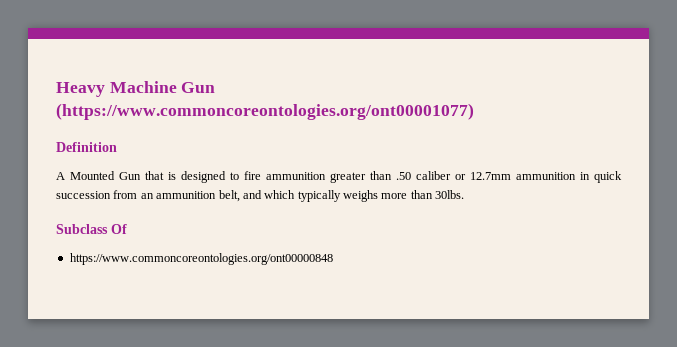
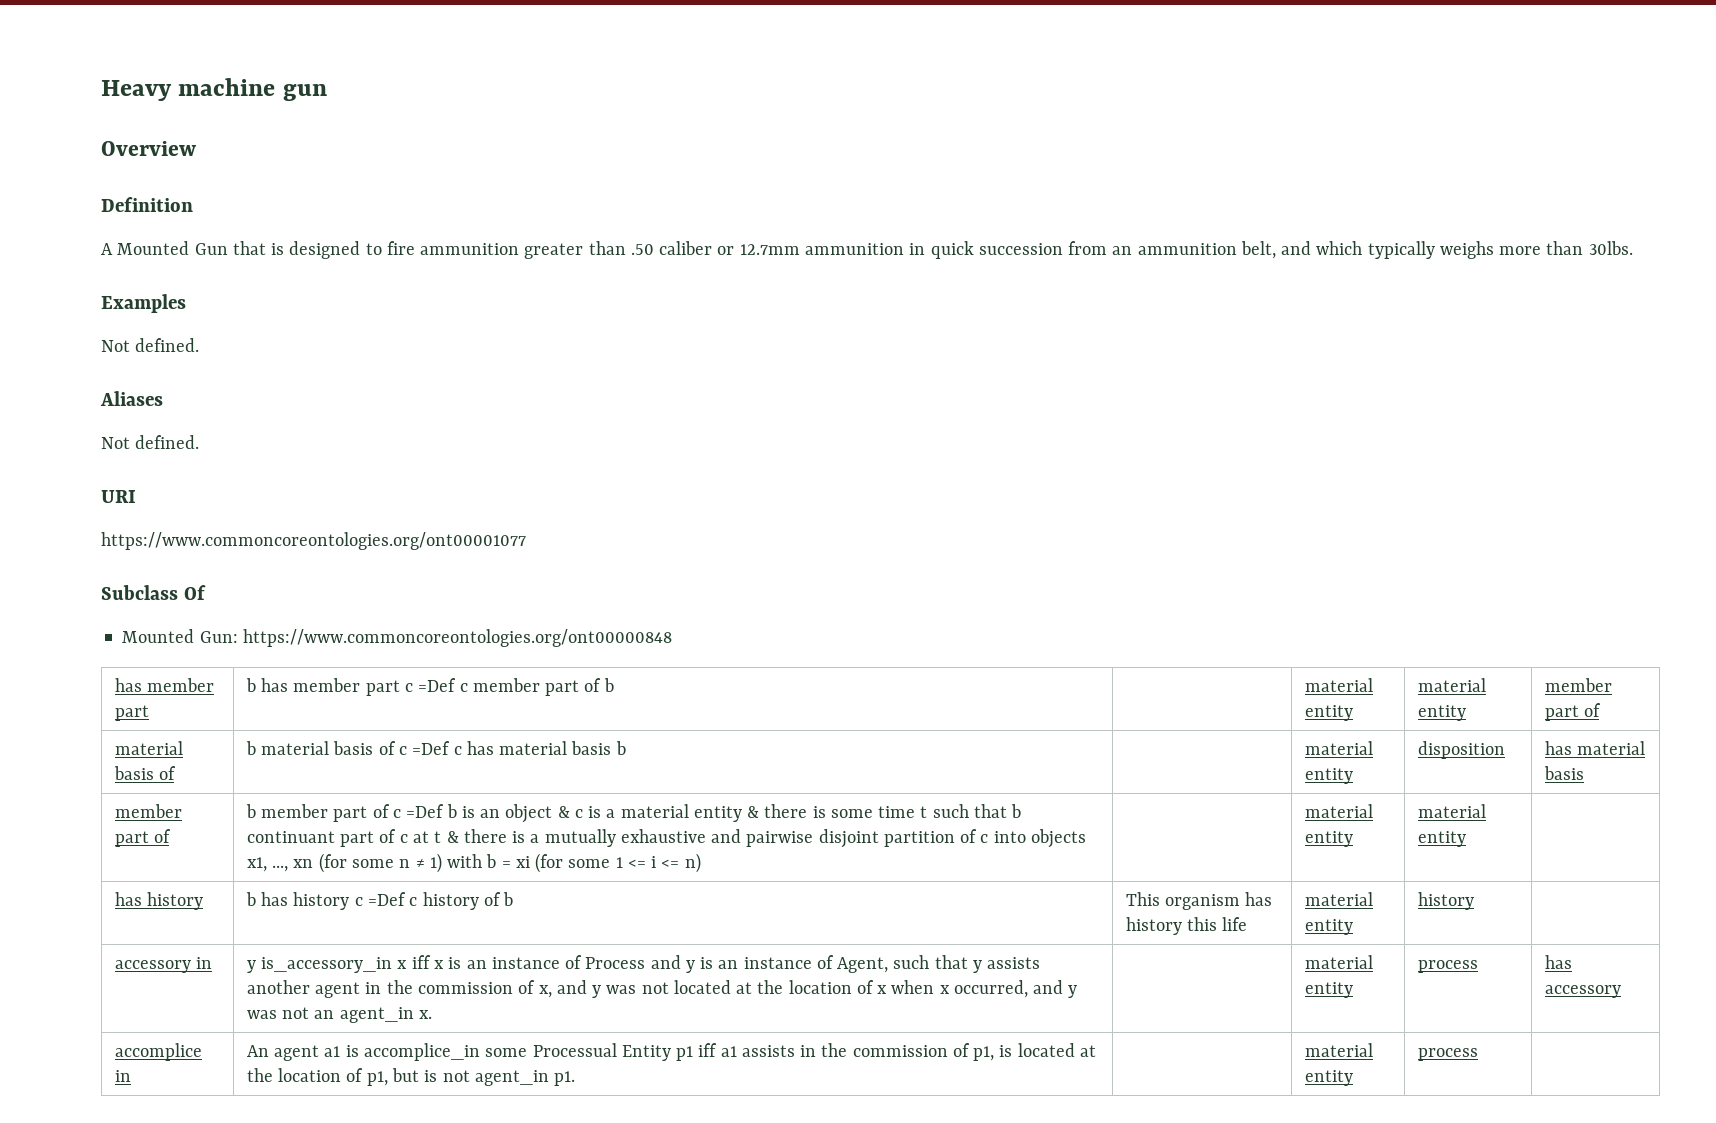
[109,81,216,93] [56,103,474,120] Machine Gun (https://www.commoncoreontologies.org/ont00001077) -> [178,78,327,101] [101,141,196,156] machine gun // Overview
(465, 194) none -> [101,294,186,313] [101,338,200,352] [100,391,163,406] [101,435,200,449] [101,490,136,503] [101,532,526,550] // Examples // Not defined. // Aliases // Not defined. // URI // https://www.commoncoreontologies.org/ont00001077
(127, 229) none -> [122,629,238,643] Mounted Gun:
(333, 259) none -> [114,678,215,692] [114,705,149,721] [245,678,614,696] [1304,678,1373,692] [1304,705,1353,721] [1417,678,1486,692] [1417,705,1466,721] [1544,678,1612,692] [1544,703,1602,721] [114,741,183,755] [113,766,177,780] [245,741,626,755] [1304,741,1373,755] [1304,768,1353,784] [1417,741,1505,759] [1544,741,1646,755] [1543,766,1584,780] [114,804,182,818] [114,829,172,847] [245,804,1022,823] [246,829,1086,848] [246,853,701,873] [1304,804,1373,818] [1304,831,1353,847] [1417,804,1486,818] [1417,831,1466,847] [114,892,204,910] [245,892,514,910] [1125,892,1273,910] [1125,917,1248,935] [1304,892,1373,906] [1304,919,1353,935] [1417,892,1474,910] [114,957,213,973] [246,955,1041,973] [246,980,1078,998] [246,1007,432,1023] [1304,955,1373,969] [1304,982,1353,998] [1417,960,1478,973] [1544,955,1572,969] [1544,985,1621,998] [114,1043,202,1061] [114,1070,131,1082] [246,1043,1096,1061] [246,1068,576,1086] [1304,1043,1373,1057] [1304,1070,1353,1086] [1417,1048,1478,1061] // has member part | b has member part c =Def c member part of b | | material entity | material entity | member part of // material basis of | b material basis of c =Def c has material basis b | | material entity | disposition | has material basis // member part of | b member part of c =Def b is an object & c is a material entity & there is some time t such that b continuant part of c at t & there is a mutually exhaustive and pairwise disjoint partition of c into objects x1, ..., xn (for some n ≠ 1) with b = xi (for some 1 <= i <= n) | | material entity | material entity | // has history | b has history c =Def c history of b | This organism has history this life | material entity | history | // accessory in | y is_accessory_in x iff x is an instance of Process and y is an instance of Agent, such that y assists another agent in the commission of x, and y was not located at the location of x when x occurred, and y was not an agent_in x. | | material entity | process | has accessory // accomplice in | An agent a1 is accomplice_in some Processual Entity p1 iff a1 assists in the commission of p1, is located at the location of p1, but is not agent_in p1. | | material entity | process |

